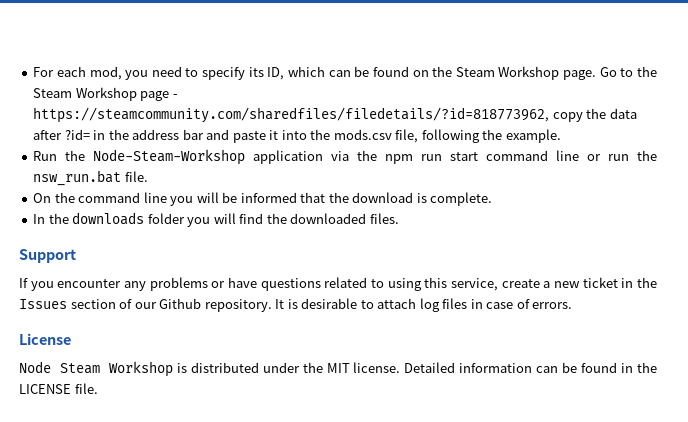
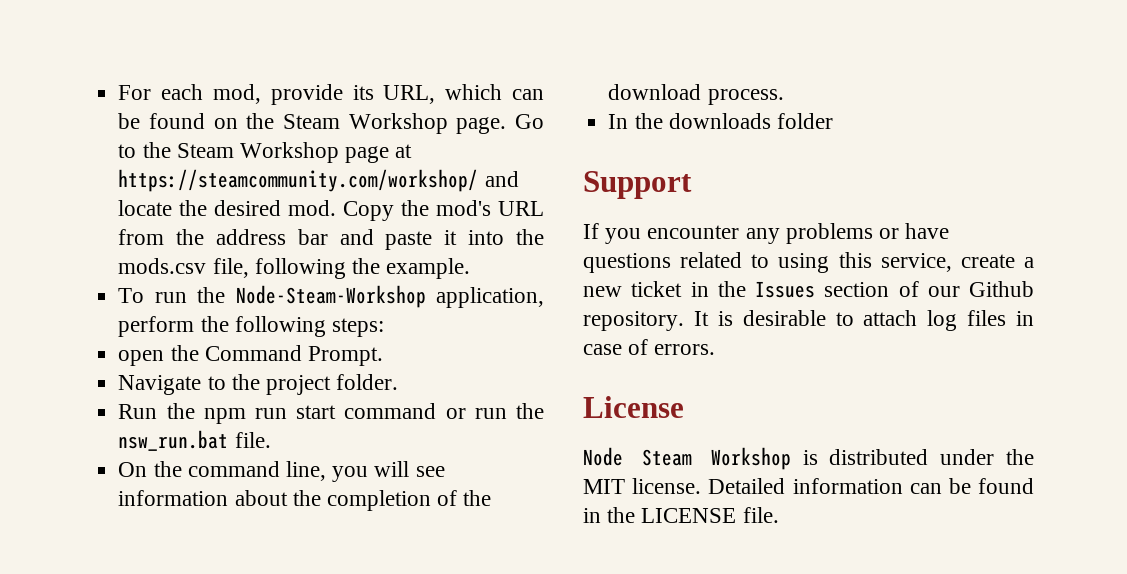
[125,66,285,80] you need to specify its ID, -> [270,84,436,105] provide its URL,
[172,94,178,98] [33,107,637,123] [33,129,106,140] - https://steamcommunity.com/sharedfiles/filedetails/?id=818773962, copy the data after ?id= in -> [395,144,413,158] [118,169,519,192] [118,200,544,221] [118,229,165,245] at https://steamcommunity.com/workshop/ and locate the desired mod. Copy the mod's URL from
[33,149,350,165] Run the Node-Steam-Workshop application via -> [118,285,544,308] [118,316,384,337] [118,345,383,366] [118,374,399,395] [118,404,158,419] To run the Node-Steam-Workshop application, perform the following steps: // open the Command Prompt. // Navigate to the project folder. // Run
[556,150,580,161] line -> (437, 411) none
[143,192,493,206] [33,212,399,227] line you will be informed that the download is complete. // In the downloads folder you will find the downloaded files. -> [285,461,445,482] [118,490,492,511] [608,84,784,105] [608,113,833,129] line, you will see information about the completion of the download process. // In the downloads folder

